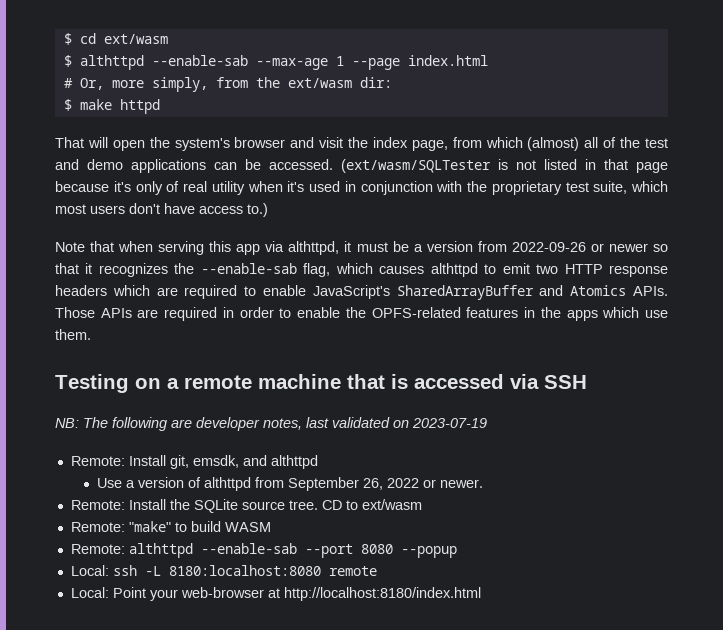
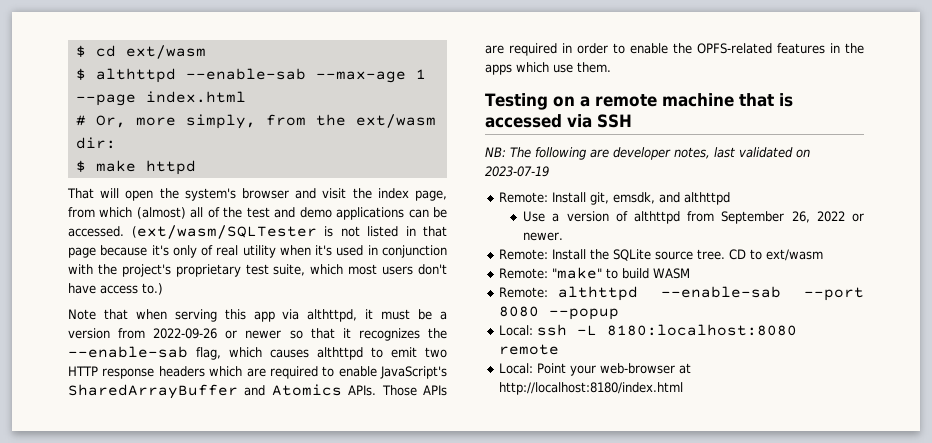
(487, 186) none -> [121,264,171,277] project's

